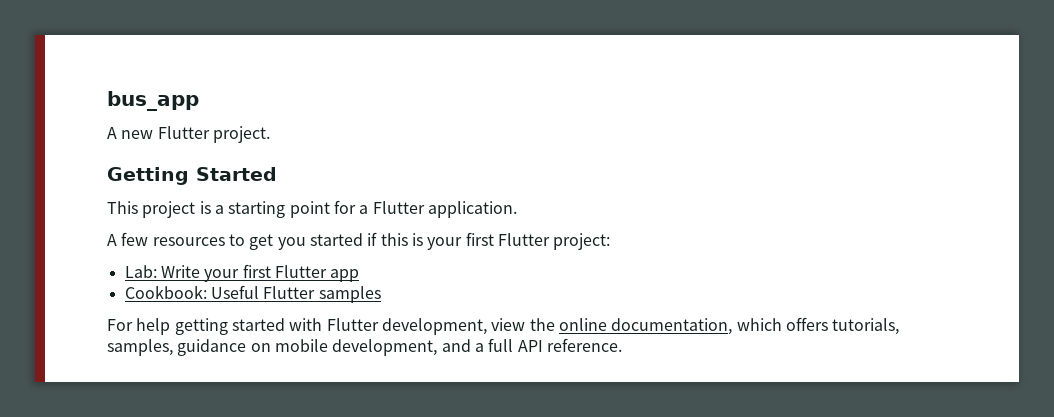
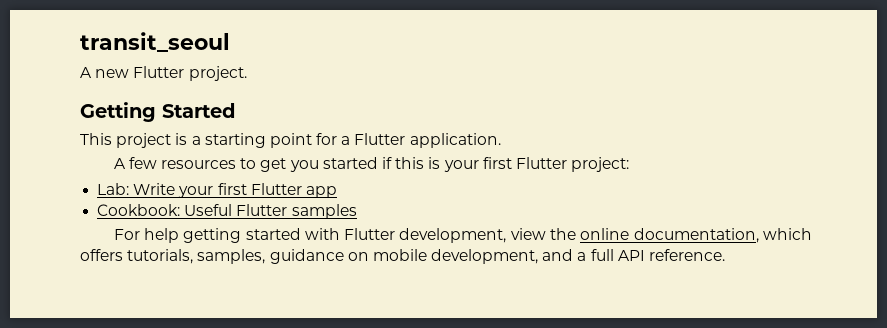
[107,91,199,111] bus_app -> [80,32,230,52] transit_seoul

